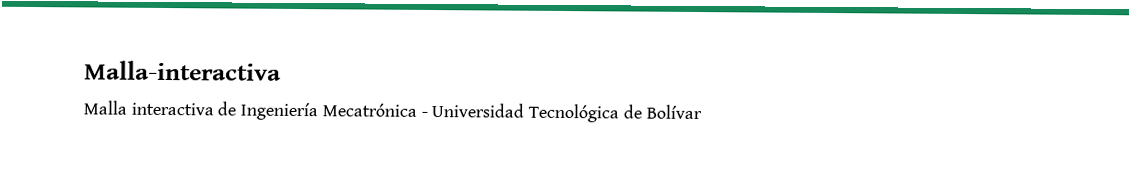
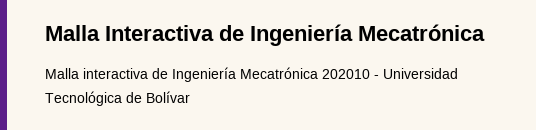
[84,60,281,81] Malla-interactiva -> [45,24,485,46] Malla Interactiva de Ingeniería Mecatrónica
(417, 110) none -> [322,69,370,79] 202010

